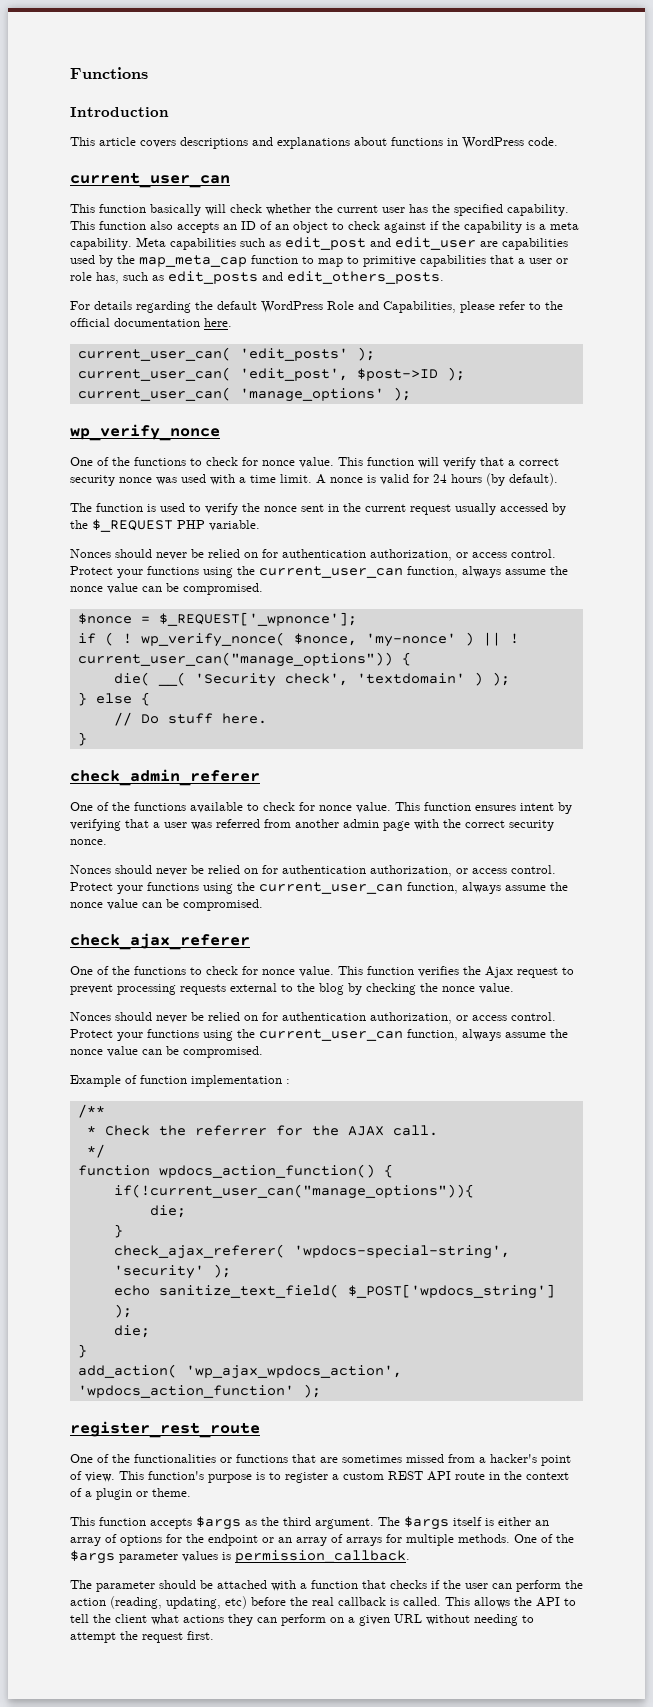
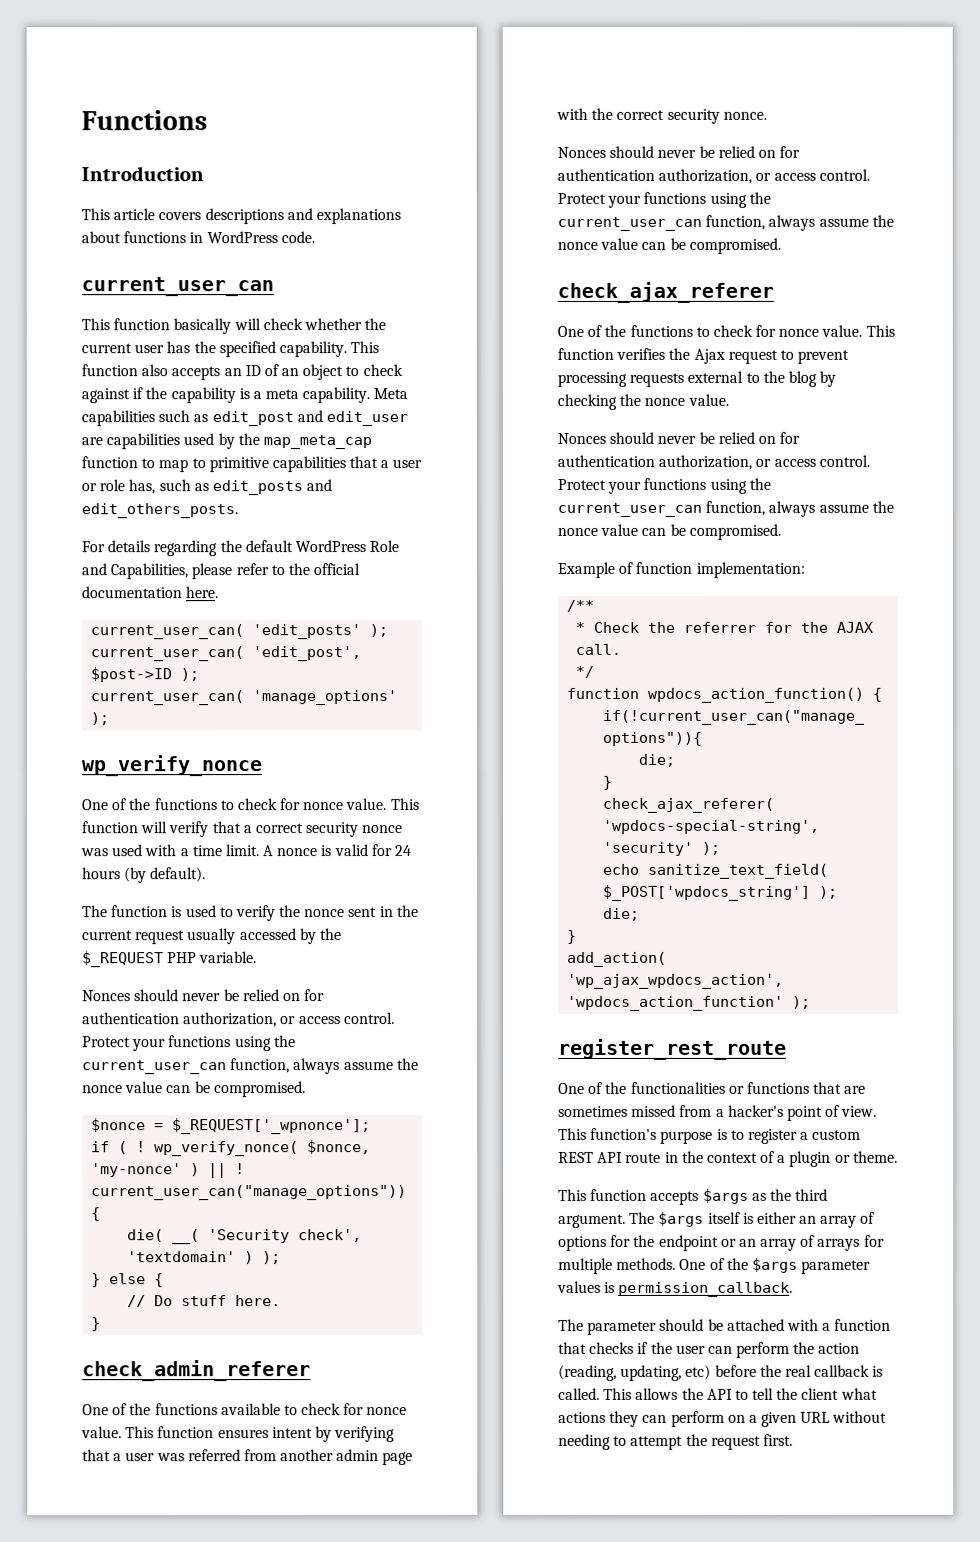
[191,1075,290,1087] implementation : -> [695,561,805,578] implementation:

